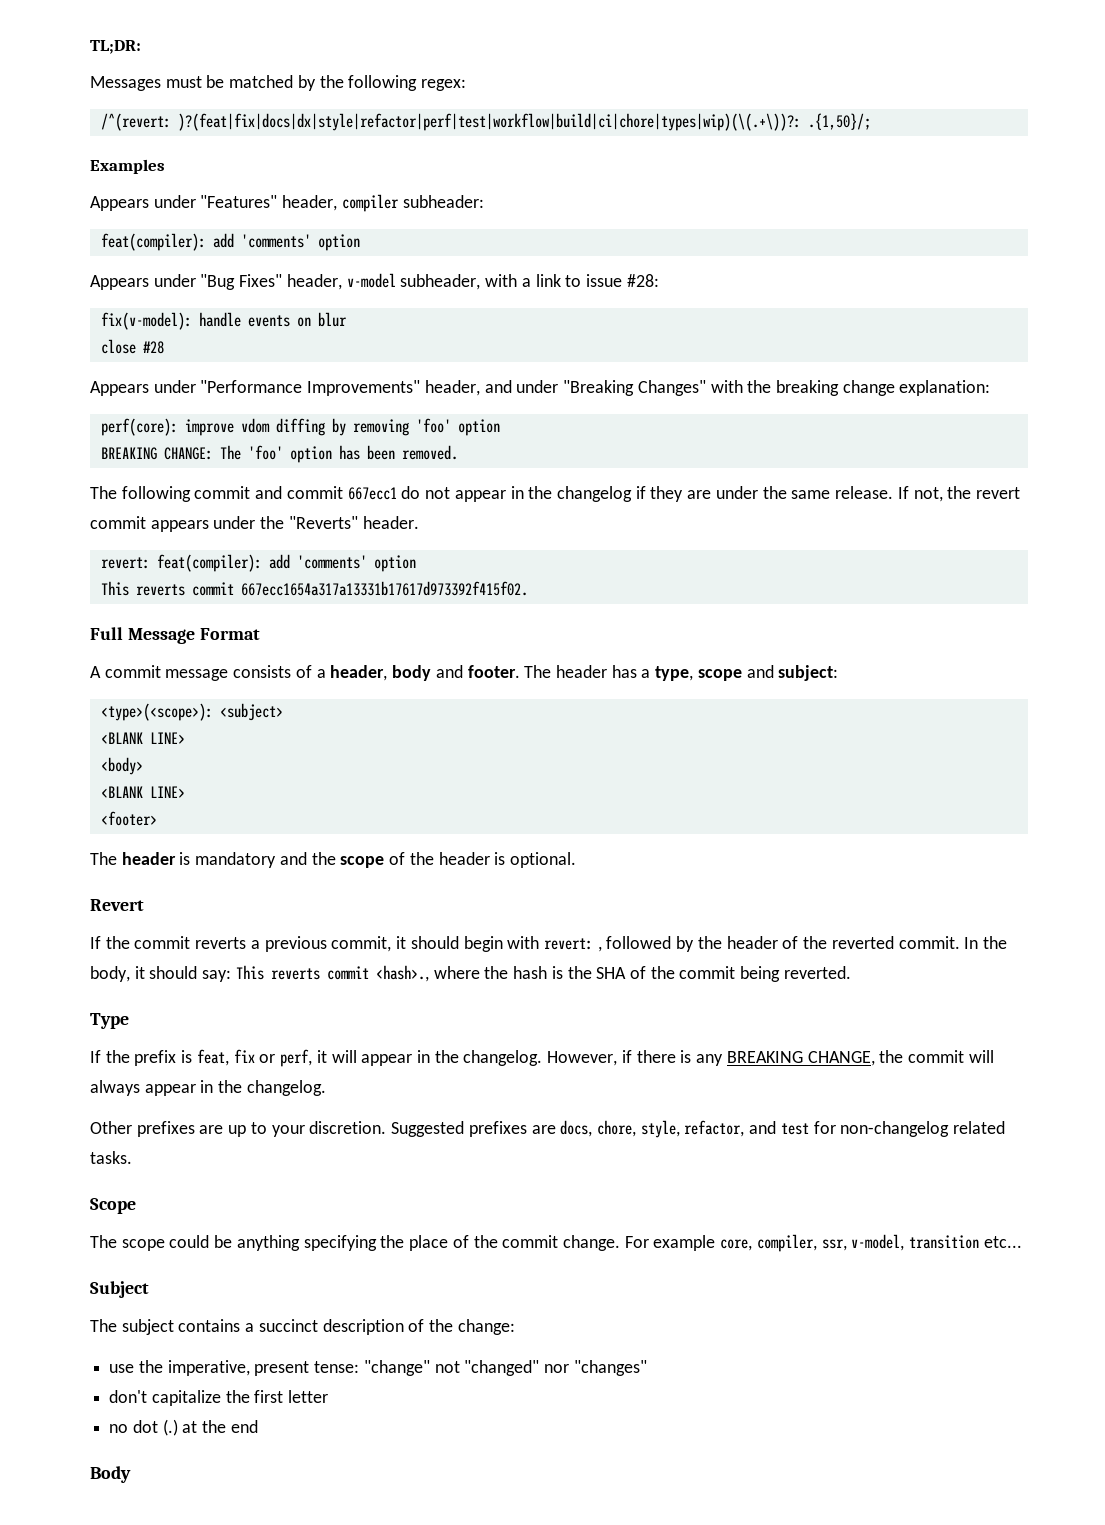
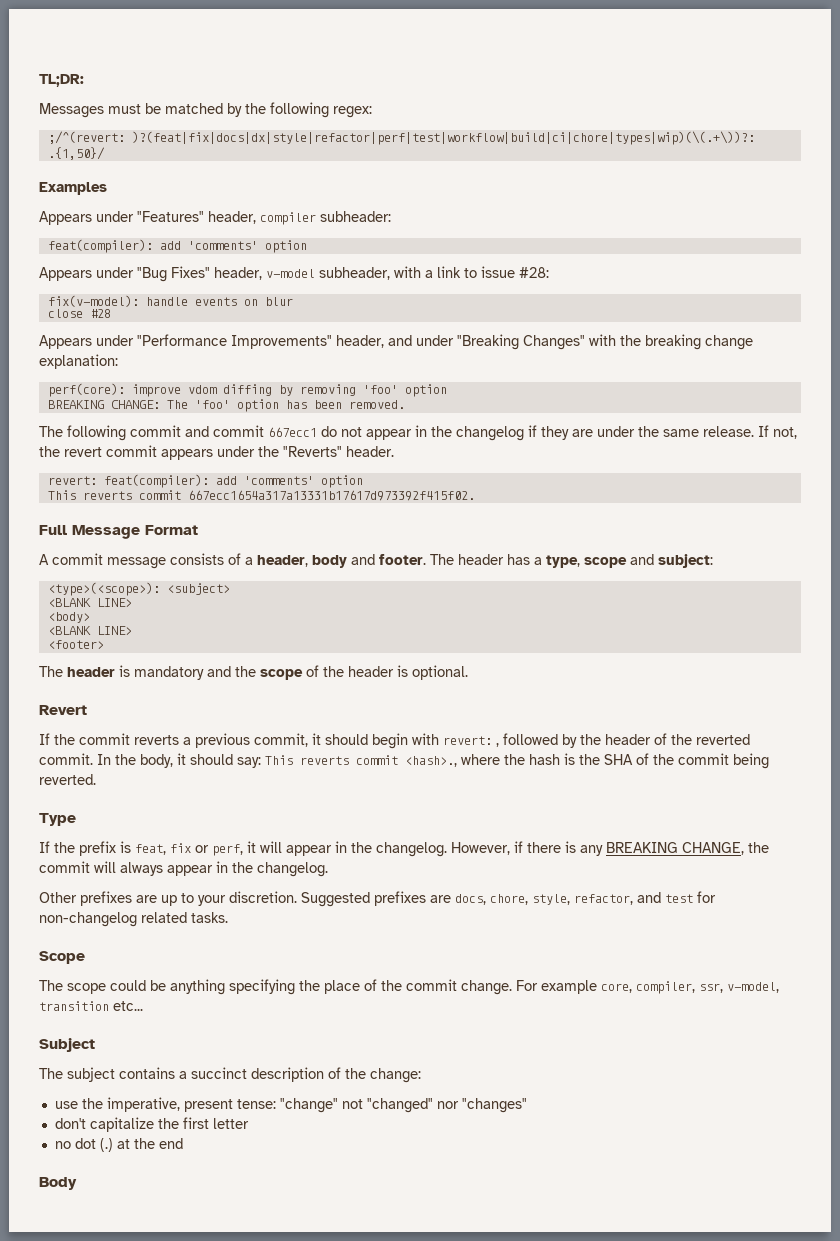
[100,113,871,131] /^(revert: )?(feat|fix|docs|dx|style|refactor|perf|test|workflow|build|ci|chore|types|wip)(\(.+\))?: .{1,50}/; -> [47,131,755,145] [47,147,105,160] ;/^(revert: )?(feat|fix|docs|dx|style|refactor|perf|test|workflow|build|ci|chore|types|wip)(\(.+\))?: .{1,50}/

